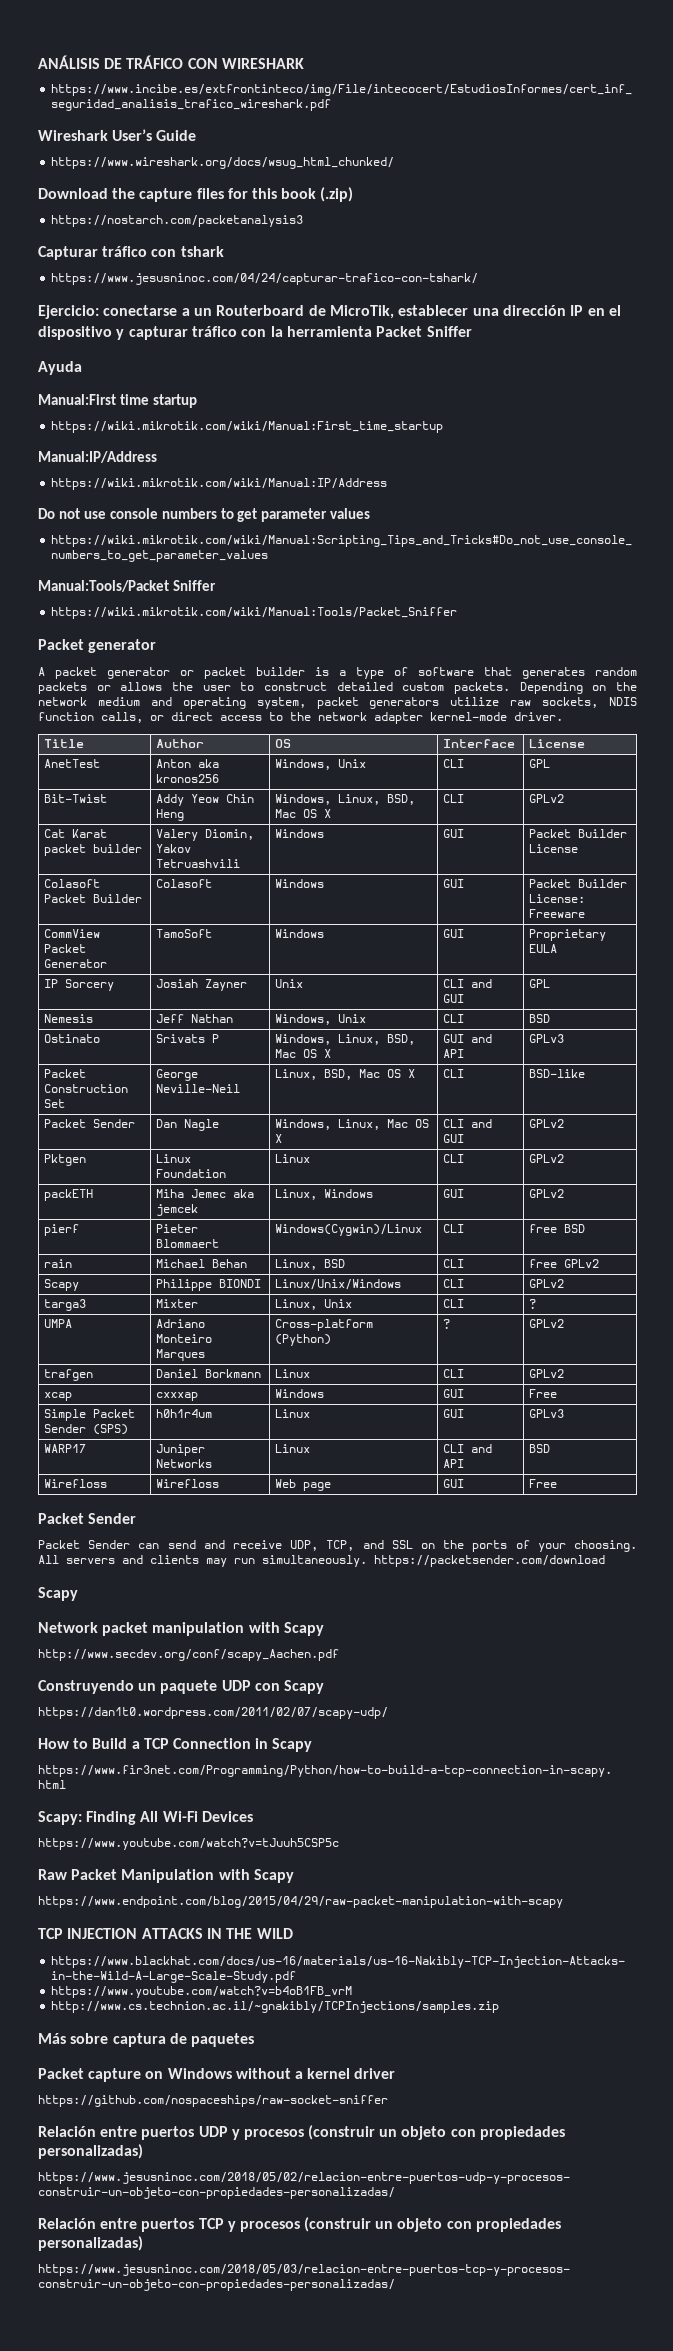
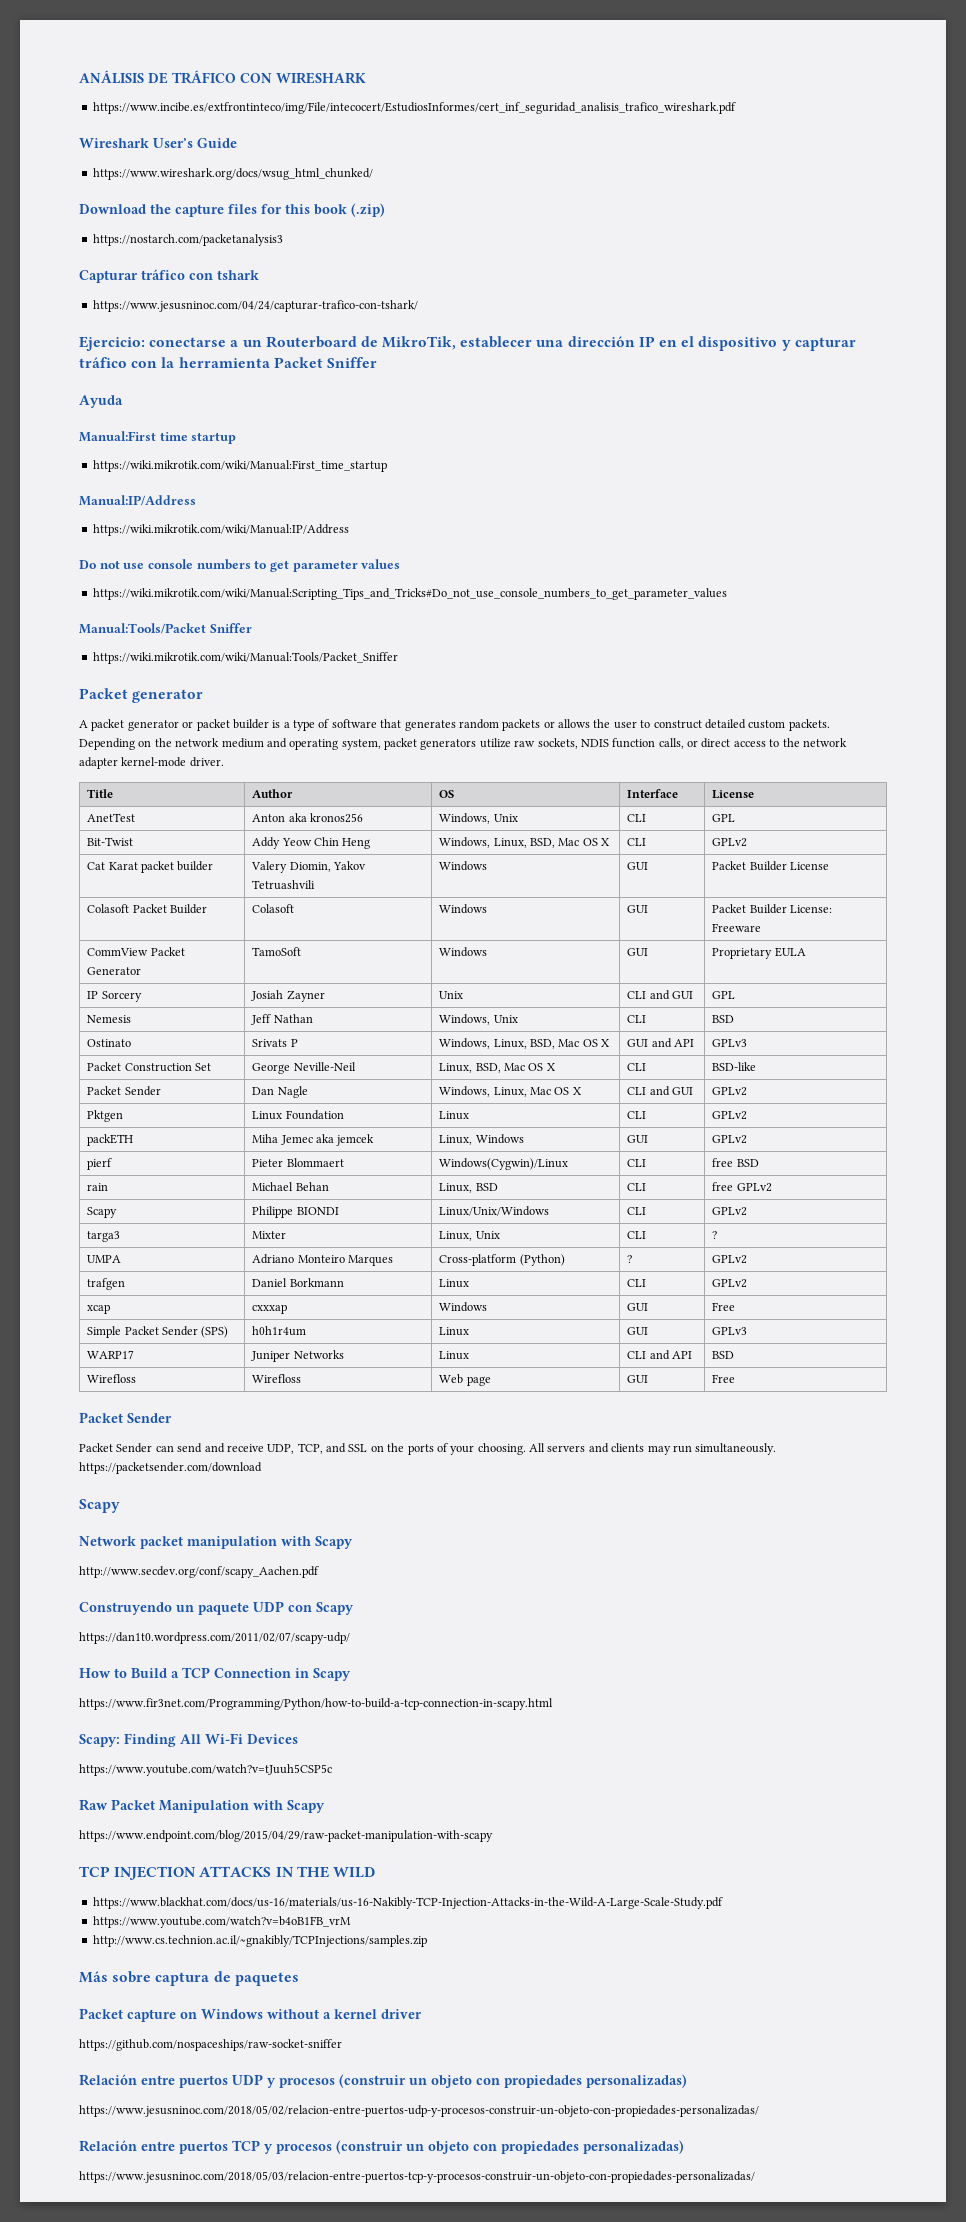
[329,305,394,319] MicroTik, -> [382,336,457,350] MikroTik,

